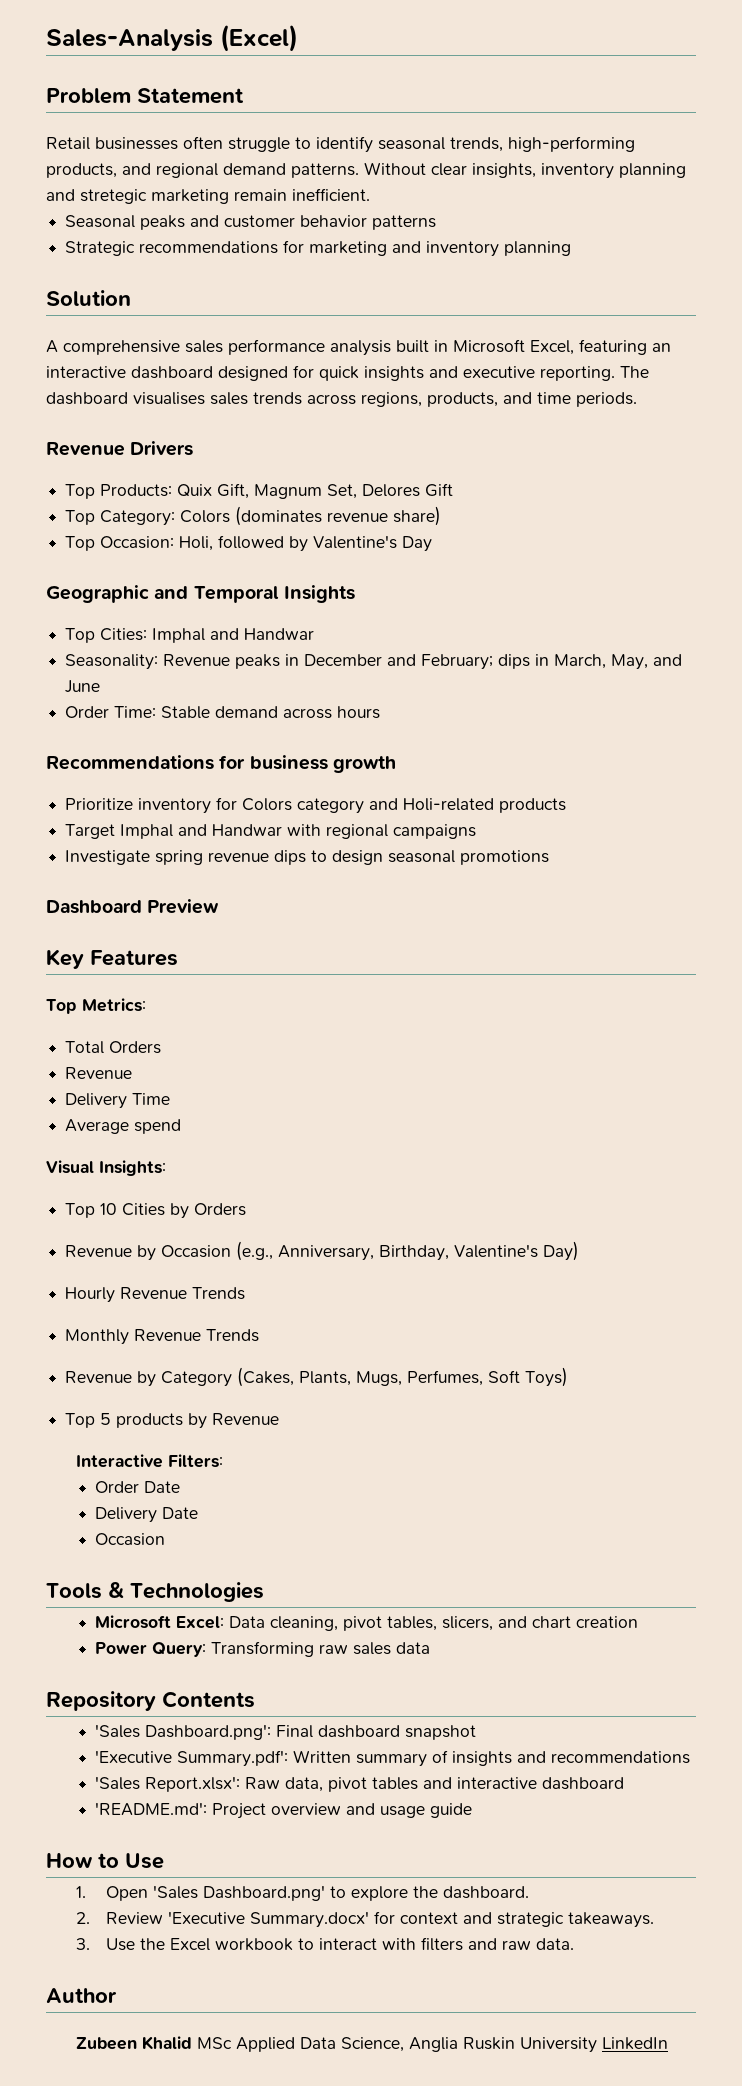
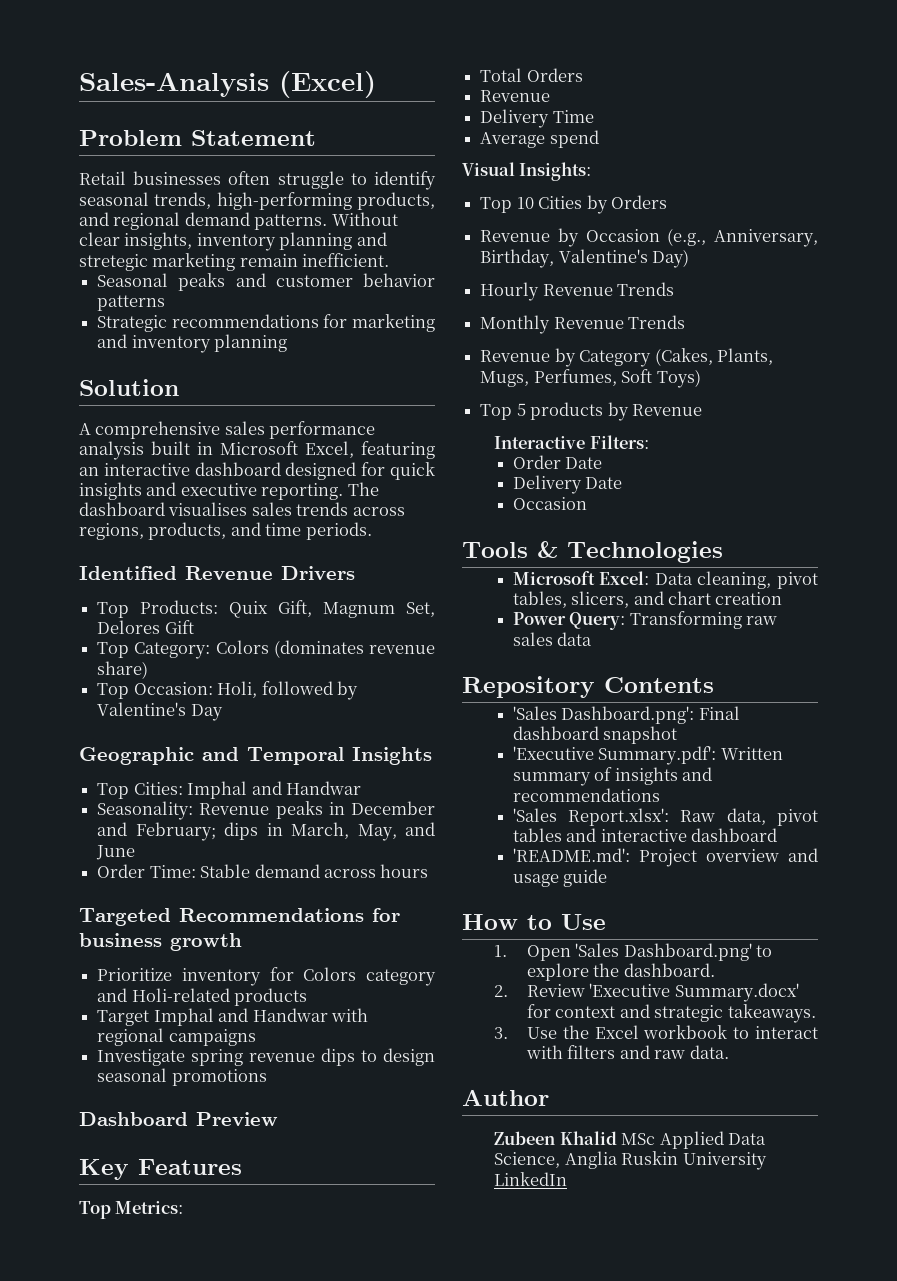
(637, 399) none -> [79,566,177,580] Identified
(381, 712) none -> [79,908,171,926] Targeted

